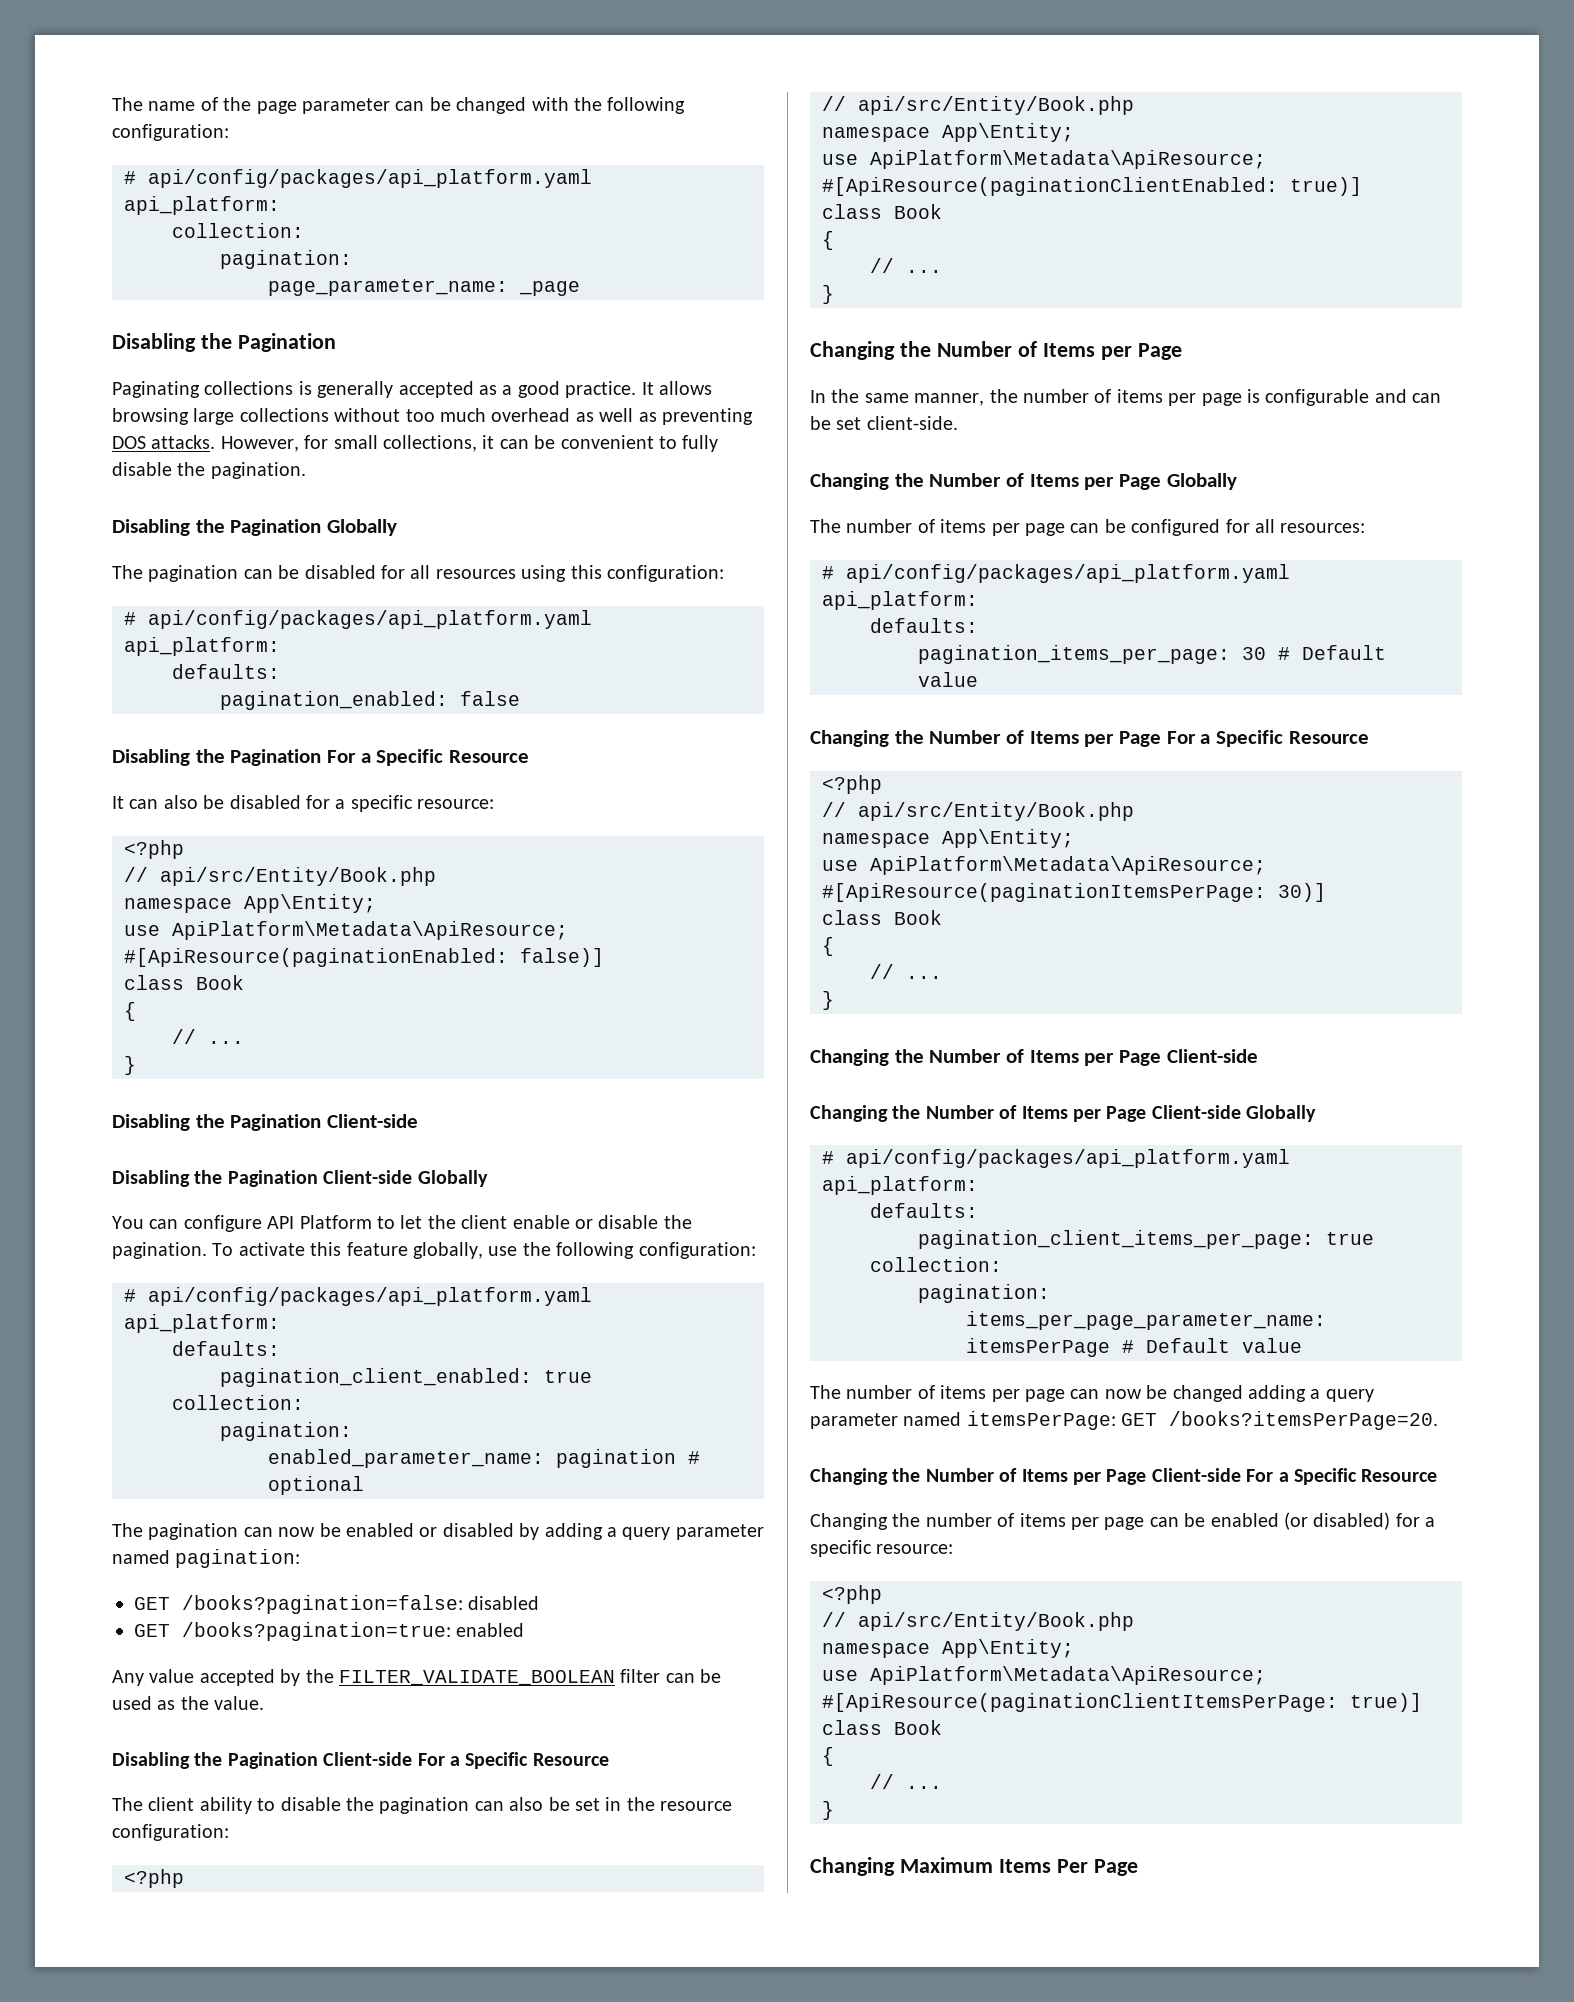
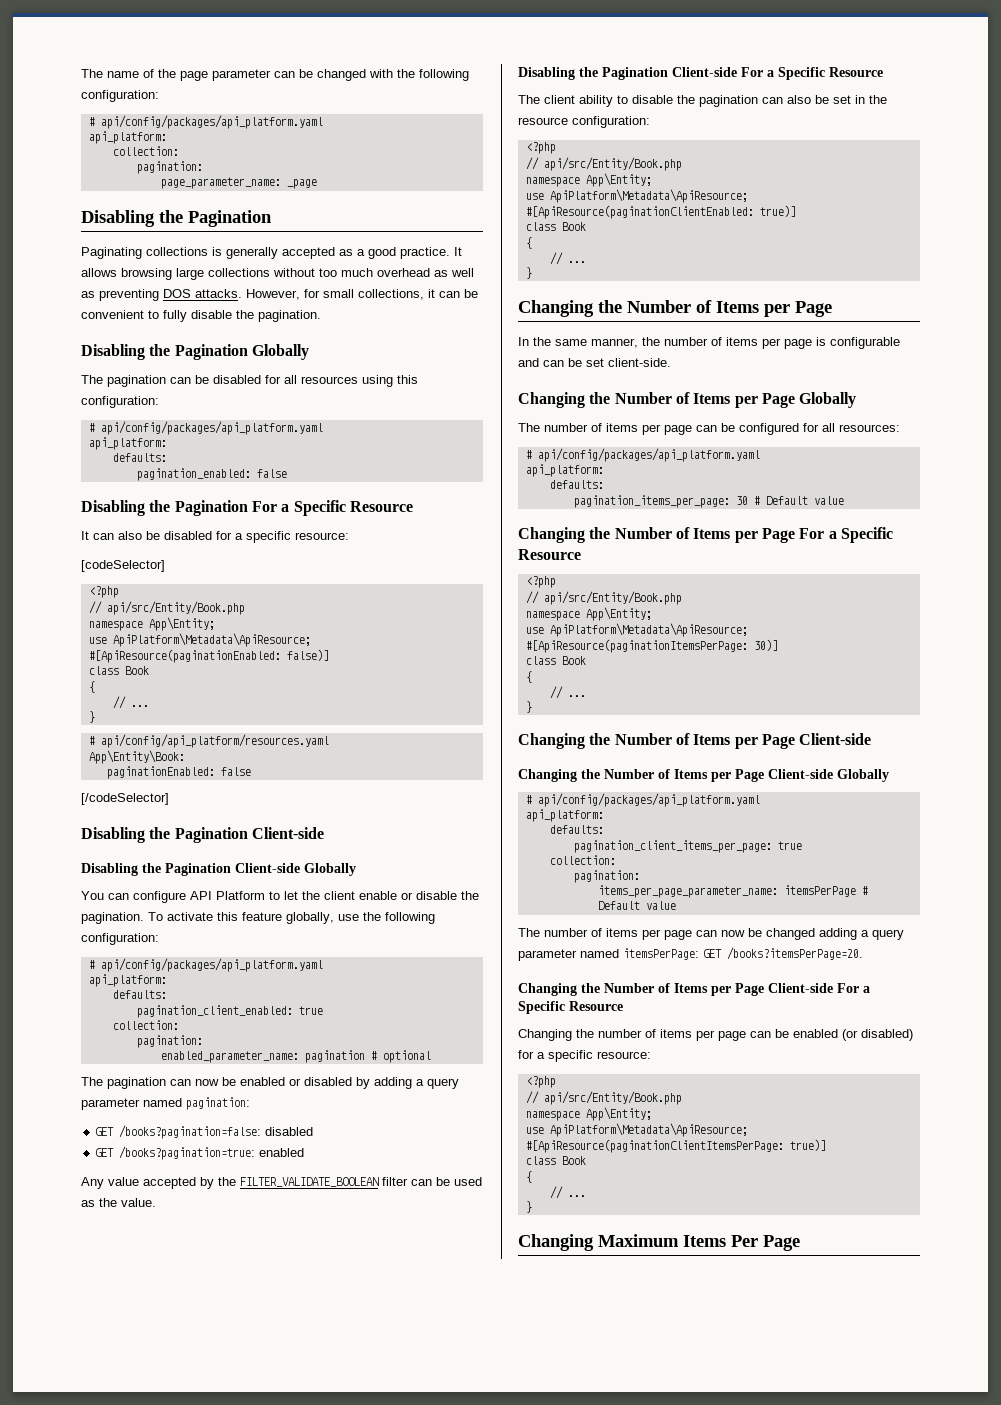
(495, 804) none -> [81,560,165,572] // [codeSelector]
(136, 1065) none -> [88,734,329,748] [88,750,185,764] [106,766,251,779] [81,793,169,805] // # api/config/api_platform/resources.yaml // App\Entity\Book: // paginationEnabled: false // [/codeSelector]

